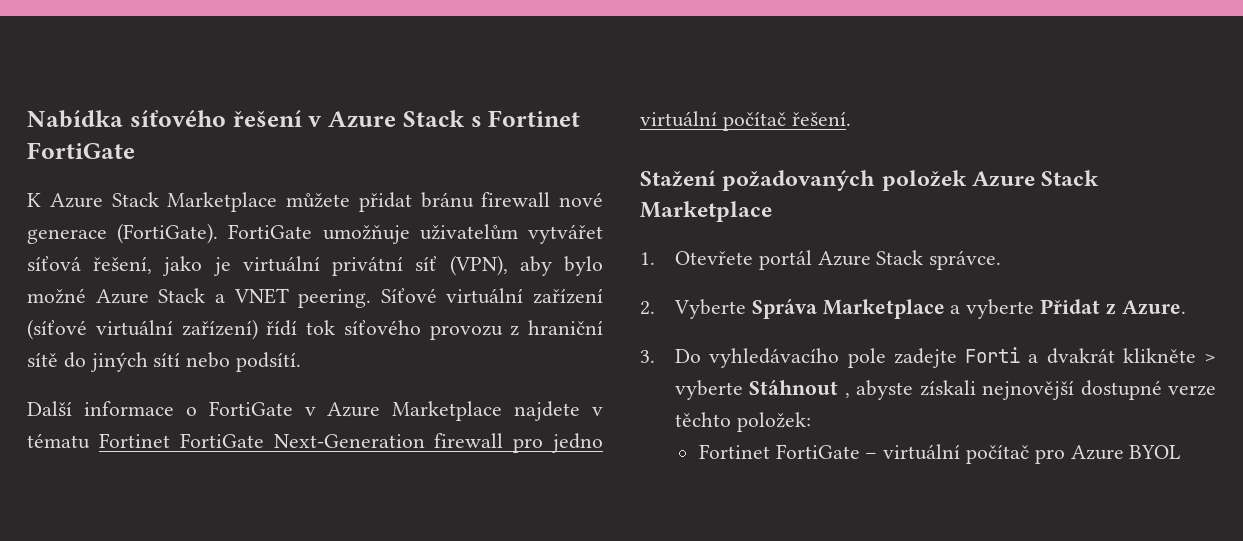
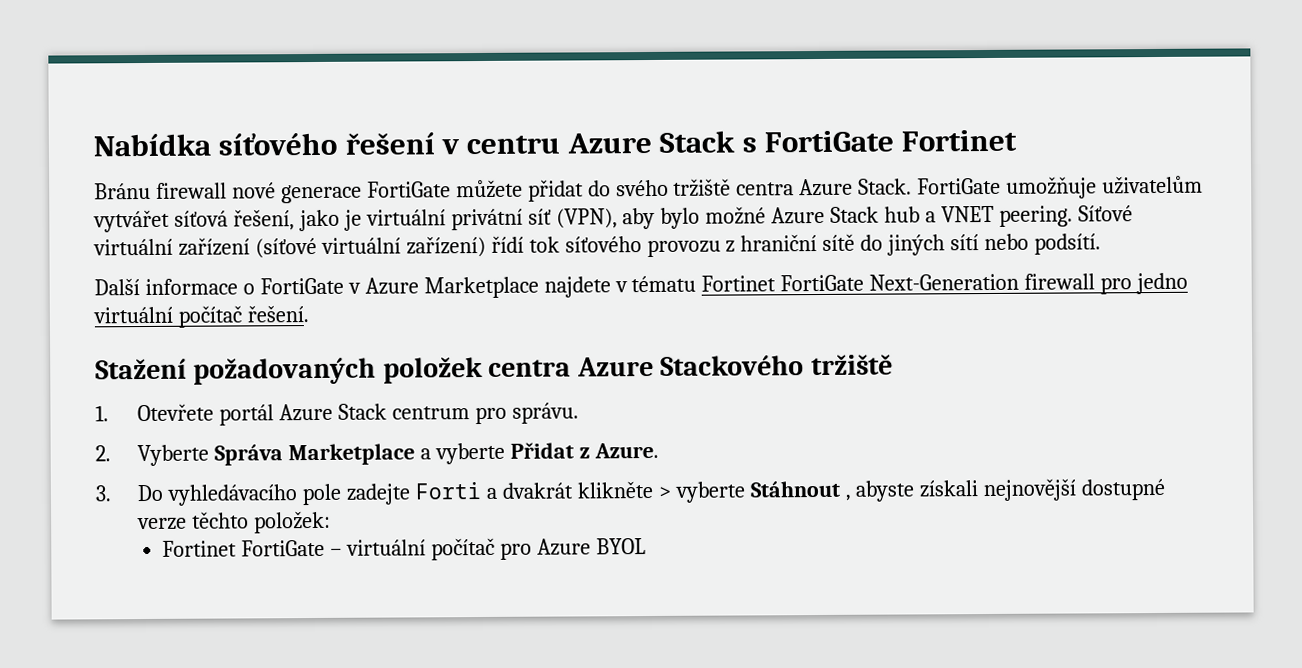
(323, 121) none -> [466,135,561,155] centru
[488,110,581,127] [27,142,135,159] [27,192,603,212] [27,223,219,244] Fortinet FortiGate // K Azure Stack Marketplace můžete přidat bránu firewall nové generace (FortiGate). -> [763,129,1018,153] [94,178,913,204] FortiGate Fortinet // Bránu firewall nové generace FortiGate můžete přidat do svého tržiště centra Azure Stack.
(206, 295) none -> [884,206,921,223] hub
[972,170,1100,187] [640,201,772,222] Azure Stack Marketplace -> [488,354,893,377] centra Azure Stackového tržiště
[929,250,1002,270] správce. -> [391,402,579,425] centrum pro správu.

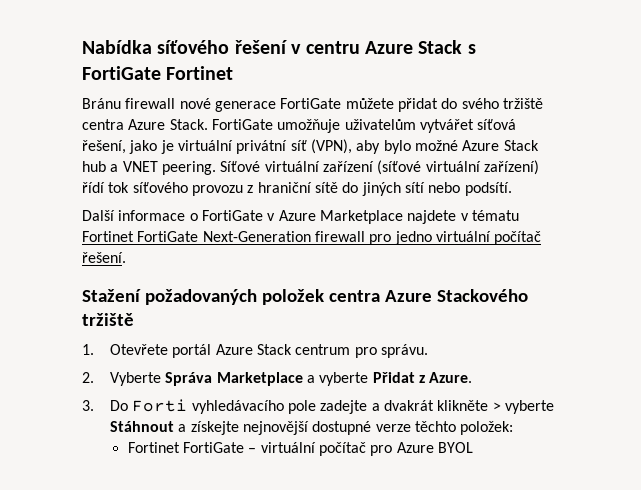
(164, 493) none -> [132,399,188,412] Forti
[414,482,481,500] Forti -> (368, 407) none
[844,480,979,502] , abyste získali -> [178,421,239,435] a získejte

